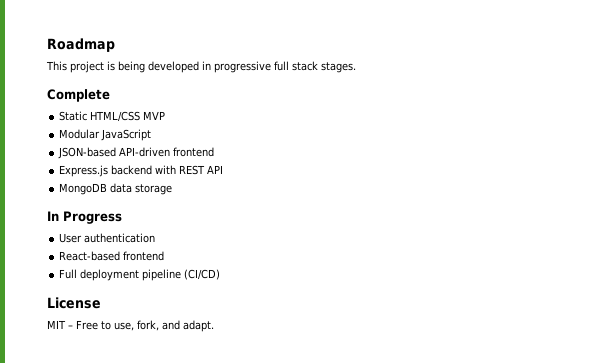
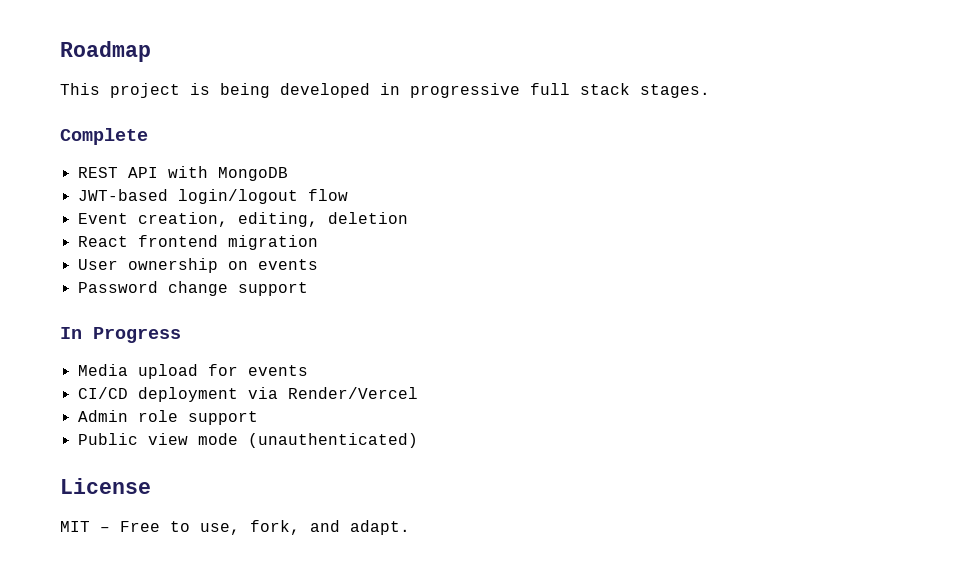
[59,111,166,122] [59,129,152,141] [58,147,215,159] [59,165,224,177] [59,183,173,195] [47,211,122,224] [59,233,156,243] [59,251,165,261] [59,269,221,281] Static HTML/CSS MVP // Modular JavaScript // JSON-based API-driven frontend // Express.js backend with REST API // MongoDB data storage // In Progress // User authentication // React-based frontend // Full deployment pipeline (CI/CD) -> [77,166,288,181] [77,189,348,204] [77,212,408,227] [77,235,318,250] [77,258,318,273] [77,281,308,296] [60,327,181,343] [77,364,308,379] [77,387,418,402] [77,410,258,425] [77,433,418,448] REST API with MongoDB // JWT-based login/logout flow // Event creation, editing, deletion // React frontend migration // User ownership on events // Password change support // In Progress // Media upload for events // CI/CD deployment via Render/Vercel // Admin role support // Public view mode (unauthenticated)

